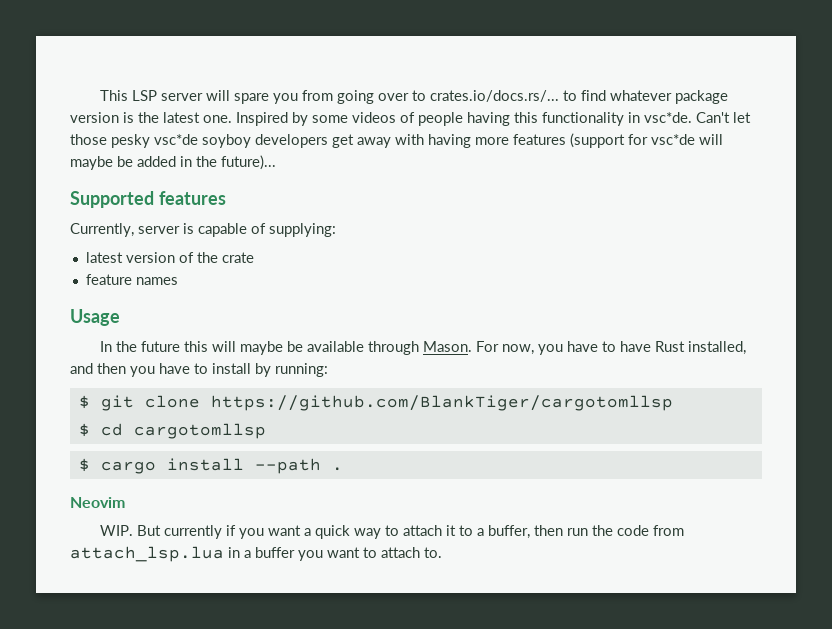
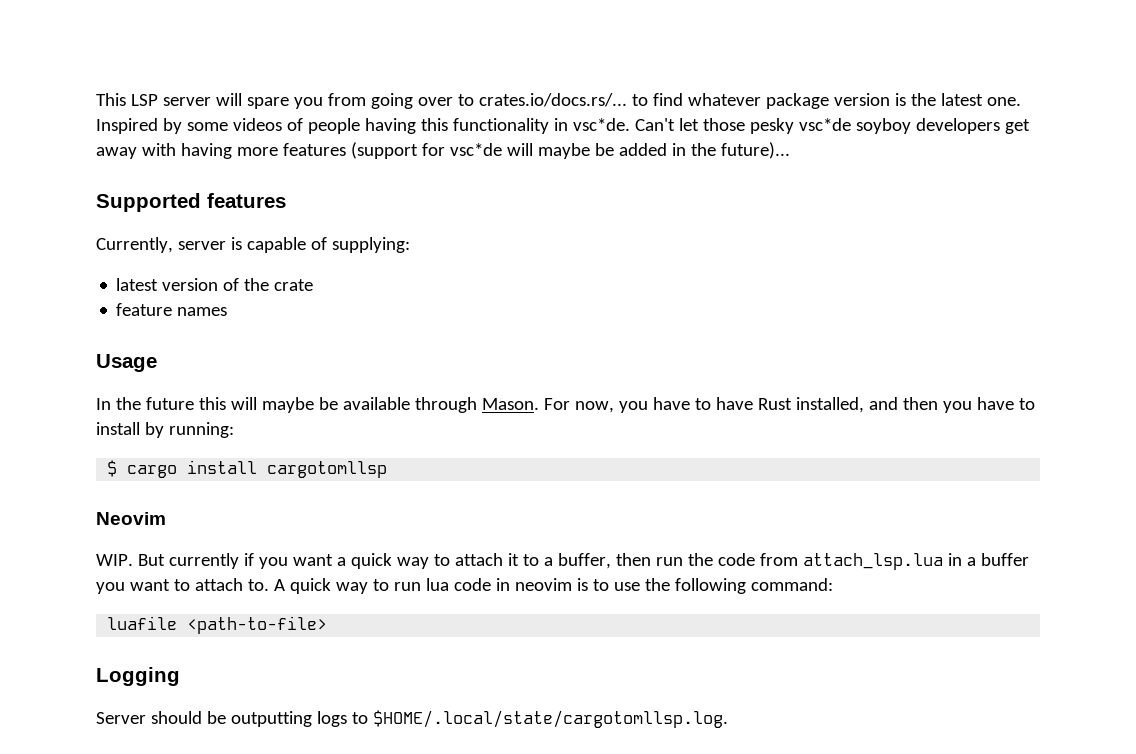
[78,395,673,411] [78,423,266,439] // $ git clone https://github.com/BlankTiger/cargotomllsp // $ cd cargotomllsp -> (234, 430) none
[254,458,343,474] --path . -> [267,461,388,478] cargotomllsp
(442, 552) none -> [273,578,833,594] [107,616,328,634] [96,667,180,686] [96,710,728,728] A quick way to run lua code in neovim is to use the following command: // luafile <path-to-file> // Logging // Server should be outputting logs to $HOME/.local/state/cargotomllsp.log.

